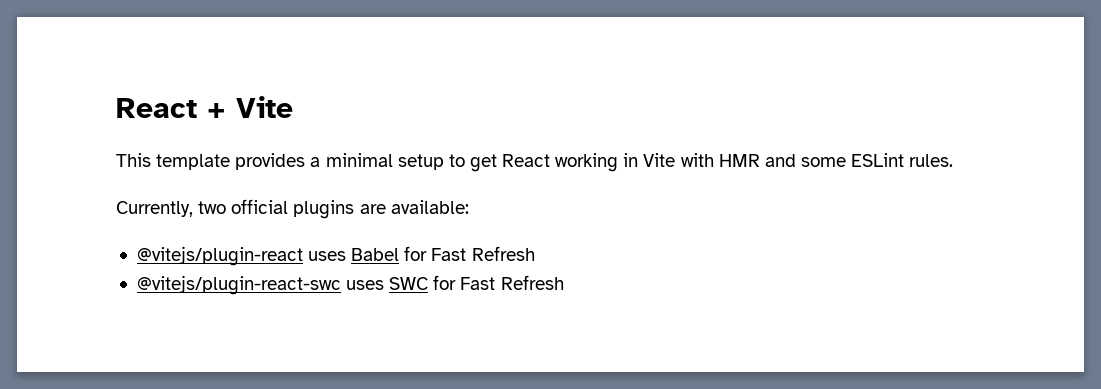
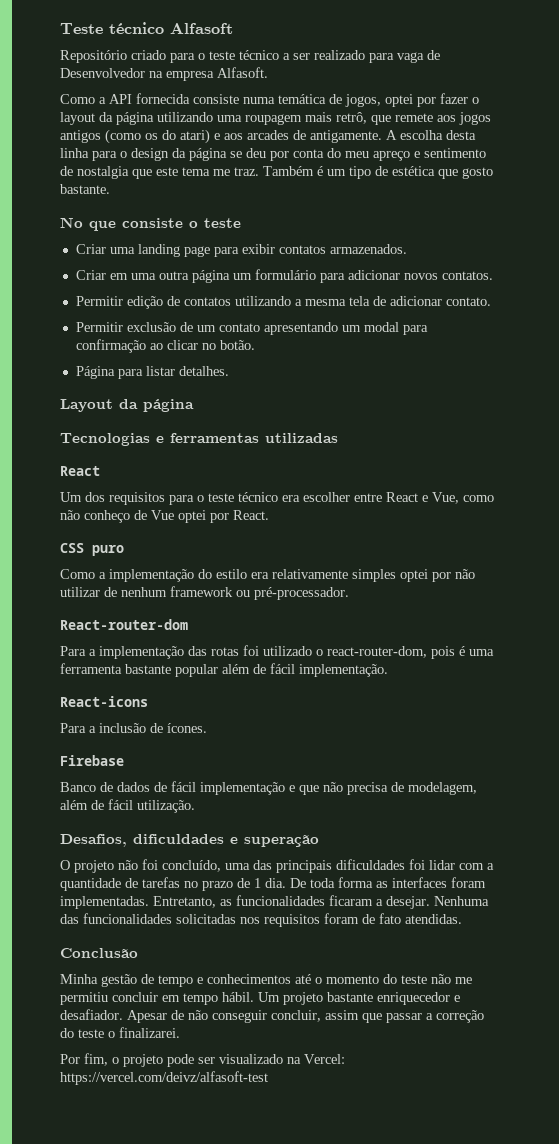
[116,96,293,118] [116,153,954,172] [116,199,469,219] [136,246,535,266] [136,275,564,295] React + Vite // This template provides a minimal setup to get React working in Vite with HMR and some ESLint rules. // Currently, two official plugins are available: // @vitejs/plugin-react uses Babel for Fast Refresh // @vitejs/plugin-react-swc uses SWC for Fast Refresh -> [60,22,233,34] [60,50,440,63] [60,67,268,81] [60,93,479,107] [60,112,491,125] [60,129,476,144] [60,148,486,161] [60,166,493,179] [60,184,110,194] [60,217,241,231] [75,244,407,257] [75,269,493,283] [75,296,491,309] [75,322,428,335] [75,339,255,353] [75,366,229,379] [60,399,194,412] [60,433,338,446] [60,466,100,476] [60,492,494,505] [60,510,269,523] [60,543,124,556] [60,569,475,582] [60,586,349,600] [60,619,188,630] [60,645,494,659] [60,663,388,677] [60,696,148,707] [60,723,207,733] [60,755,124,766] [60,781,477,795] [60,799,195,813] [60,834,319,847] [60,859,494,873] [60,877,486,891] [60,895,489,909] [60,913,462,927] [60,948,138,958] [60,974,472,987] [60,992,460,1005] [60,1009,484,1023] [60,1027,180,1038] [60,1053,345,1067] [60,1071,268,1085] Teste técnico Alfasoft // Repositório criado para o teste técnico a ser realizado para vaga de Desenvolvedor na empresa Alfasoft. // Como a API fornecida consiste numa temática de jogos, optei por fazer o layout da página utilizando uma roupagem mais retrô, que remete aos jogos antigos (como os do atari) e aos arcades de antigamente. A escolha desta linha para o design da página se deu por conta do meu apreço e sentimento de nostalgia que este tema me traz. Também é um tipo de estética que gosto bastante. // No que consiste o teste // Criar uma landing page para exibir contatos armazenados. // Criar em uma outra página um formulário para adicionar novos contatos. // Permitir edição de contatos utilizando a mesma tela de adicionar contato. // Permitir exclusão de um contato apresentando um modal para confirmação ao clicar no botão. // Página para listar detalhes. // Layout da página // Tecnologias e ferramentas utilizadas // React // Um dos requisitos para o teste técnico era escolher entre React e Vue, como não conheço de Vue optei por React. // CSS puro // Como a implementação do estilo era relativamente simples optei por não utilizar de nenhum framework ou pré-processador. // React-router-dom // Para a implementação das rotas foi utilizado o react-router-dom, pois é uma ferramenta bastante popular além de fácil implementação. // React-icons // Para a inclusão de ícones. // Firebase // Banco de dados de fácil implementação e que não precisa de modelagem, além de fácil utilização. // Desafios, dificuldades e superação // O projeto não foi concluído, uma das principais dificuldades foi lidar com a quantidade de tarefas no prazo de 1 dia. De toda forma as interfaces foram implementadas. Entretanto, as funcionalidades ficaram a desejar. Nenhuma das funcionalidades solicitadas nos requisitos foram de fato atendidas. // Conclusão // Minha gestão de tempo e conhecimentos até o momento do teste não me permitiu concluir em tempo hábil. Um projeto bastante enriquecedor e desafiador. Apesar de não conseguir concluir, assim que passar a correção do teste o finalizarei. // Por fim, o projeto pode ser visualizado na Vercel: https://vercel.com/deivz/alfasoft-test

